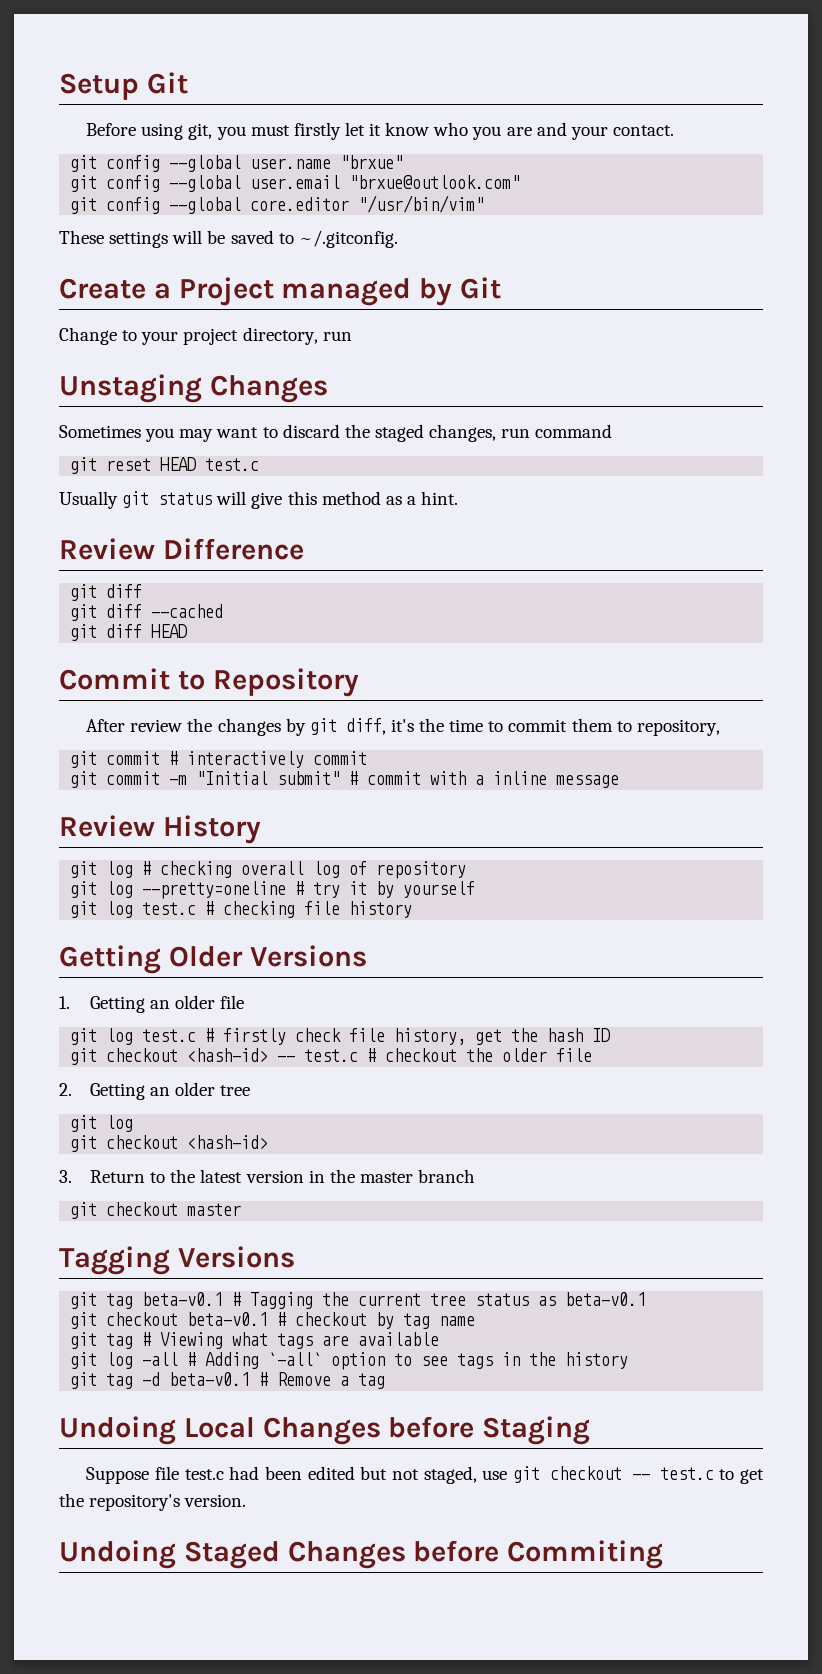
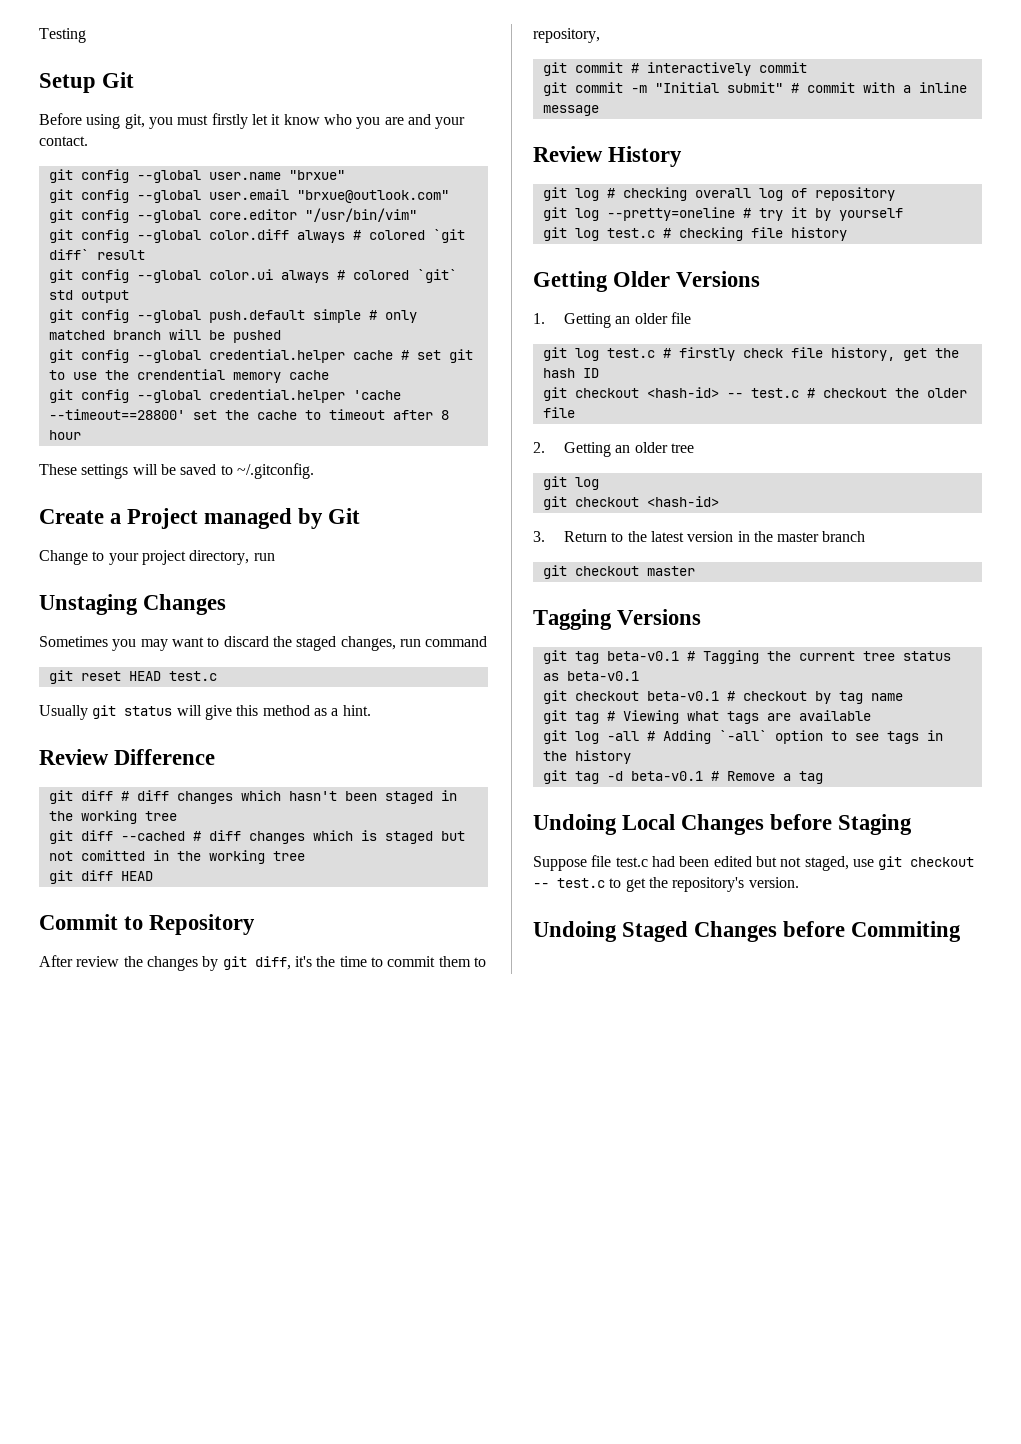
(59, 86) none -> [39,28,86,43] Testing //
(485, 204) none -> [48,229,465,243] [48,249,145,260] [48,269,457,283] [48,290,129,303] [48,309,417,323] [48,329,281,343] [48,349,473,363] [48,369,329,383] [48,389,401,403] [48,409,449,420] [48,430,81,440] // git config --global color.diff always # colored `git diff` result // git config --global color.ui always # colored `git` std output // git config --global push.default simple # only matched branch will be pushed // git config --global credential.helper cache # set git to use the crendential memory cache // git config --global credential.helper 'cache --timeout==28800' set the cache to timeout after 8 hour
[70,604,224,621] // git diff --cached -> [120,790,457,804] [48,810,177,824] [48,830,465,844] [48,850,305,864] # diff changes which hasn't been staged in the working tree // git diff --cached # diff changes which is staged but not comitted in the working tree

